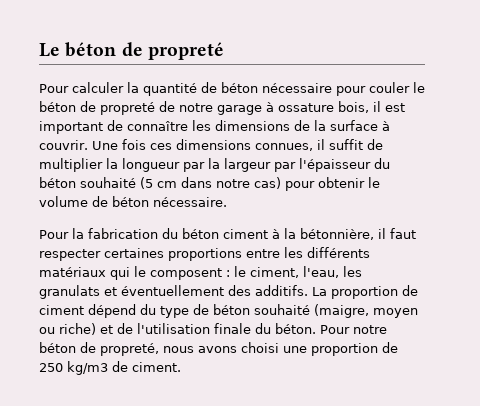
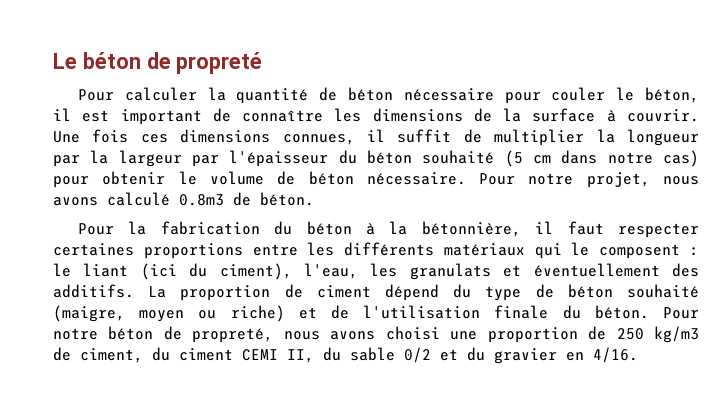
[39,101,369,115] béton de propreté de notre garage à ossature bois, -> [645,87,699,103] béton,
(227, 202) none -> [479,172,699,188] [53,192,314,206] Pour notre projet, nous avons calculé 0.8m3 de béton.
[223,229,268,239] ciment -> (352, 228) none
[250,267,299,278] ciment, -> [83,263,292,280] liant (ici du ciment),
[132,362,181,372] ciment. -> [80,347,638,364] ciment, du ciment CEMI II, du sable 0/2 et du gravier en 4/16.

